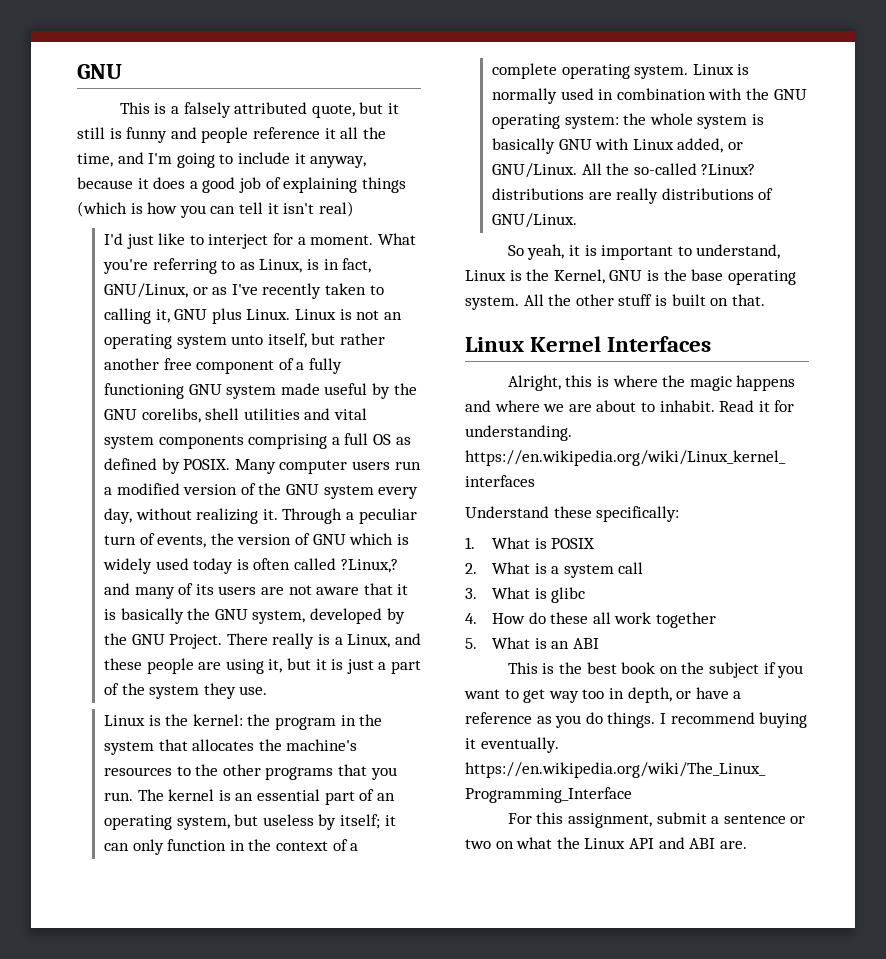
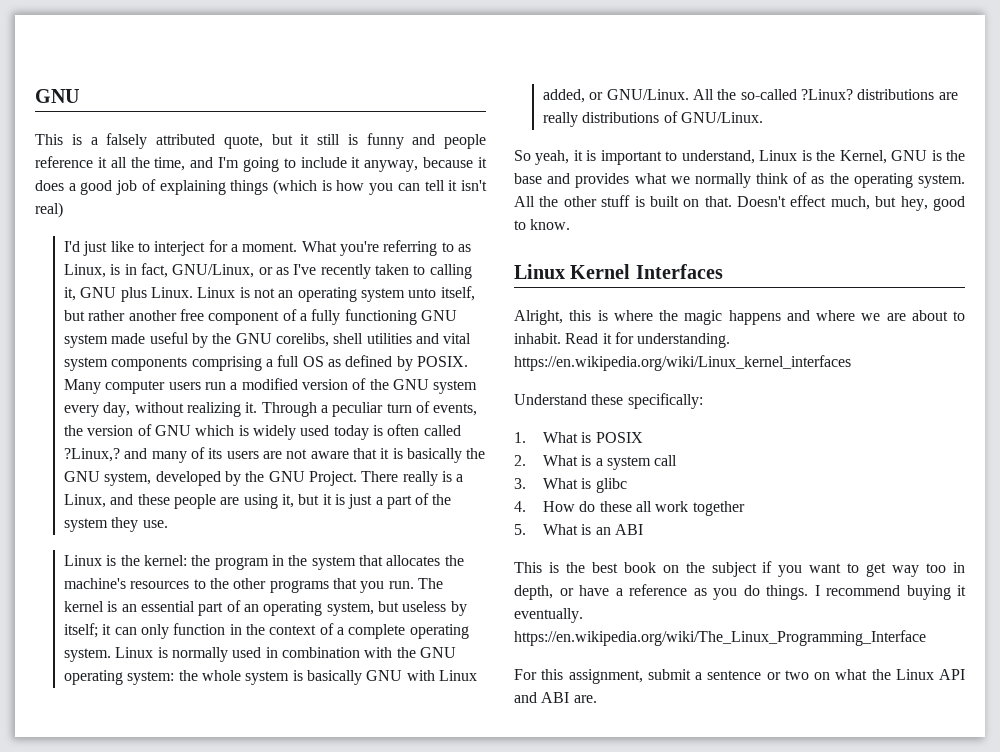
(724, 275) none -> [547,172,849,188] and provides what we normally think of as the
(765, 300) none -> [737,195,965,211] [514,219,571,230] Doesn't effect much, but hey, good to know.

